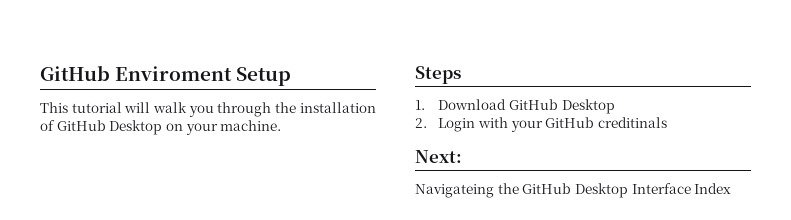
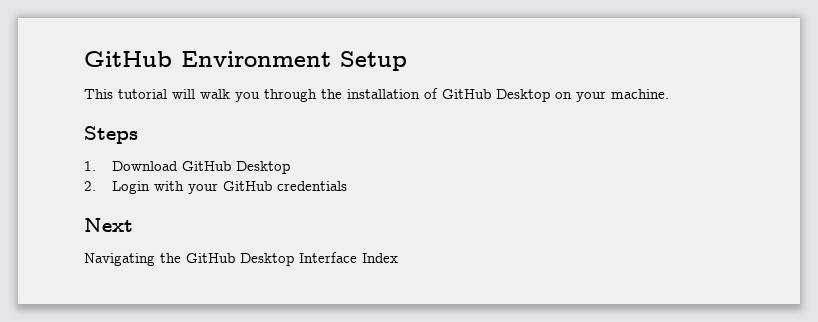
[40,65,233,81] GitHub Enviroment -> [84,51,331,67] GitHub Environment
[597,117,667,128] [415,150,462,163] [415,184,494,198] creditinals // Next: // Navigateing -> [276,181,347,191] [84,218,133,232] [84,253,155,266] credentials // Next // Navigating

